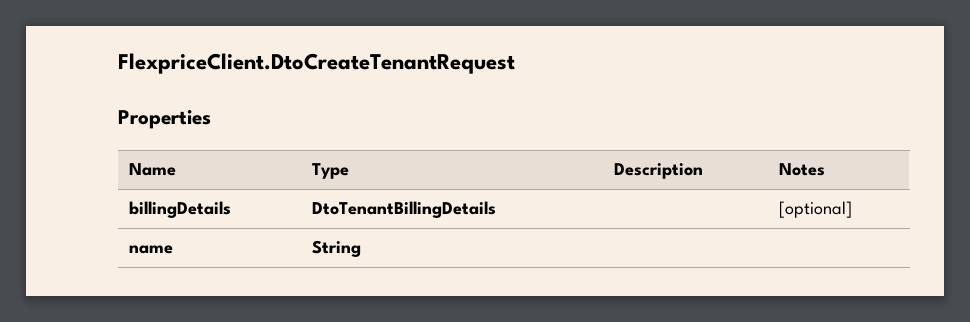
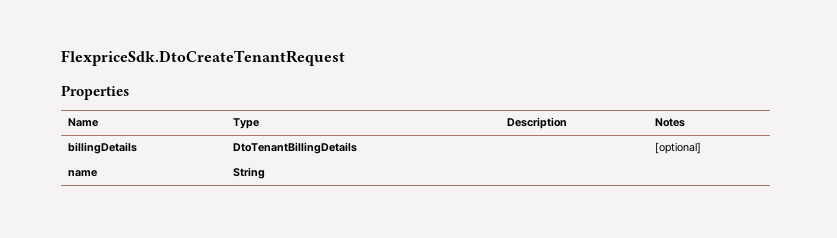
[118,53,515,74] FlexpriceClient.DtoCreateTenantRequest -> [61,50,345,66] FlexpriceSdk.DtoCreateTenantRequest

